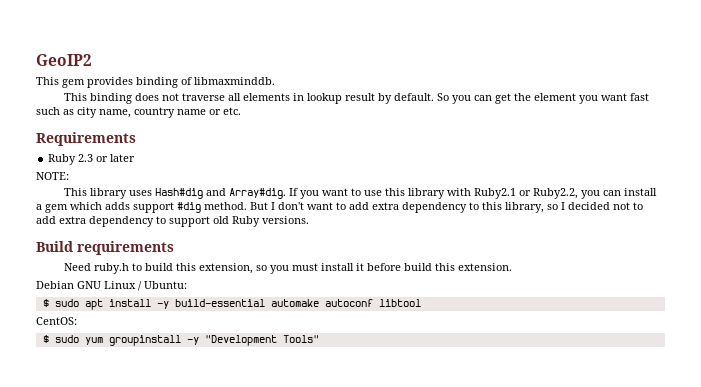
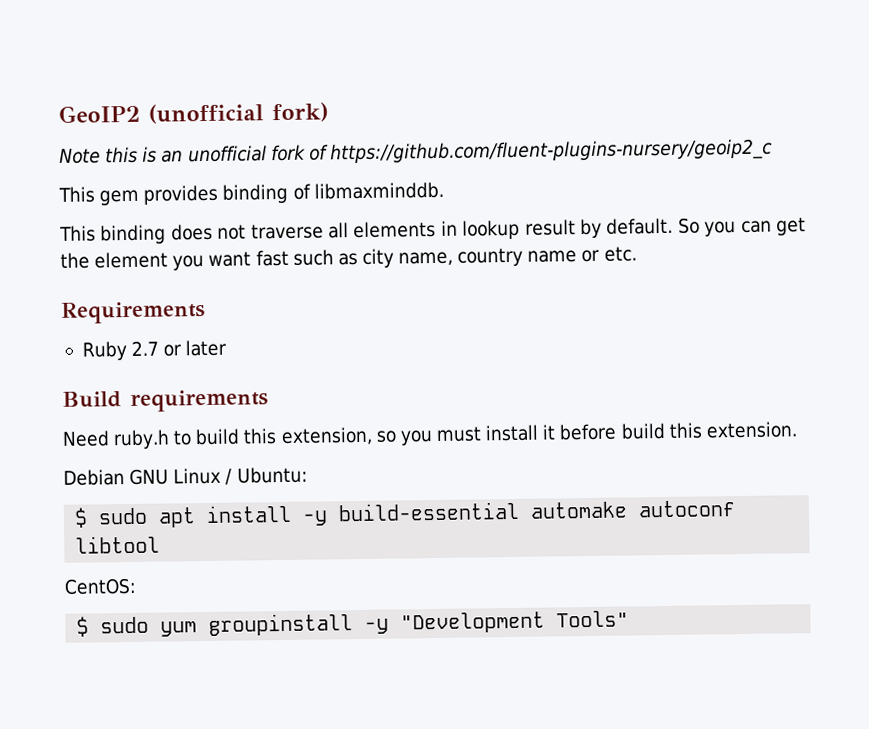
(92, 60) none -> [148,102,329,124] [59,138,773,165] (unofficial fork) // Note this is an unofficial fork of https://github.com/fluent-plugins-nursery/geoip2_c
[78,154,94,162] 2.3 -> [131,340,160,356] 2.7
[36,172,69,180] [64,188,658,199] [36,202,643,213] [36,216,309,227] // NOTE: // This library uses Hash#dig and Array#dig. If you want to use this library with Ruby2.1 or Ruby2.2, you can install a gem which adds support #dig method. But I don't want to add extra dependency to this library, so I decided not to add extra dependency to support old Ruby versions. -> (228, 348) none

